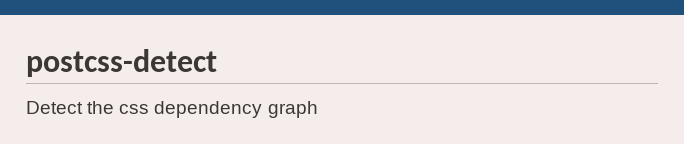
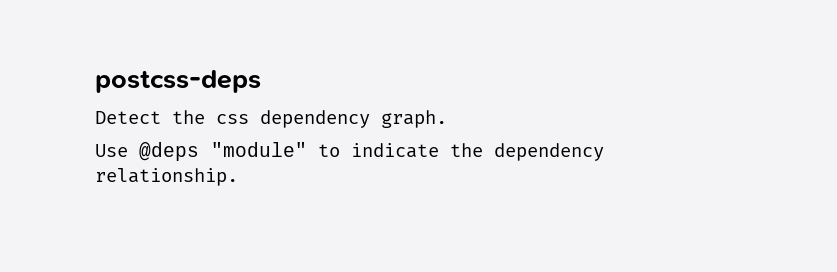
[26,49,217,77] postcss-detect -> [95,70,261,93] postcss-deps
[267,101,318,118] graph -> [381,110,447,128] [95,142,604,161] [95,168,238,186] graph. // Use @deps "module" to indicate the dependency relationship.

